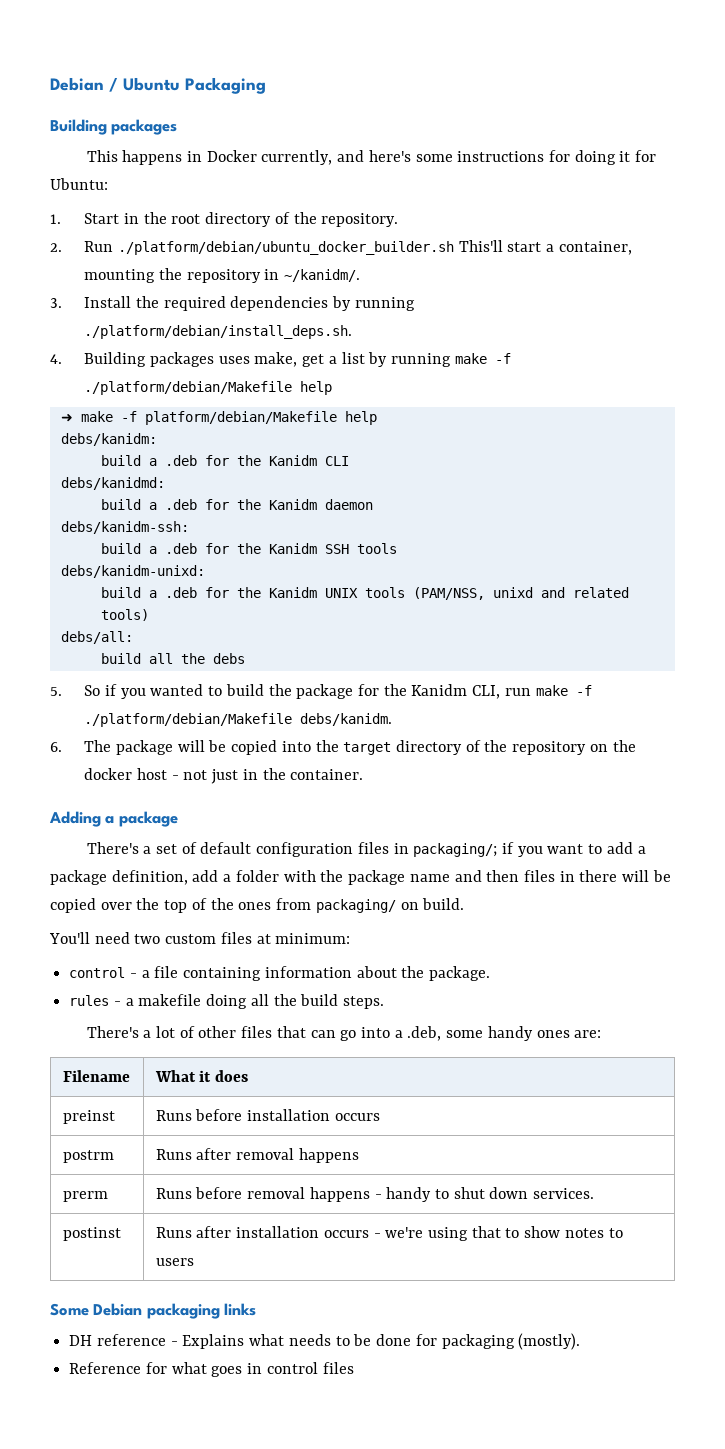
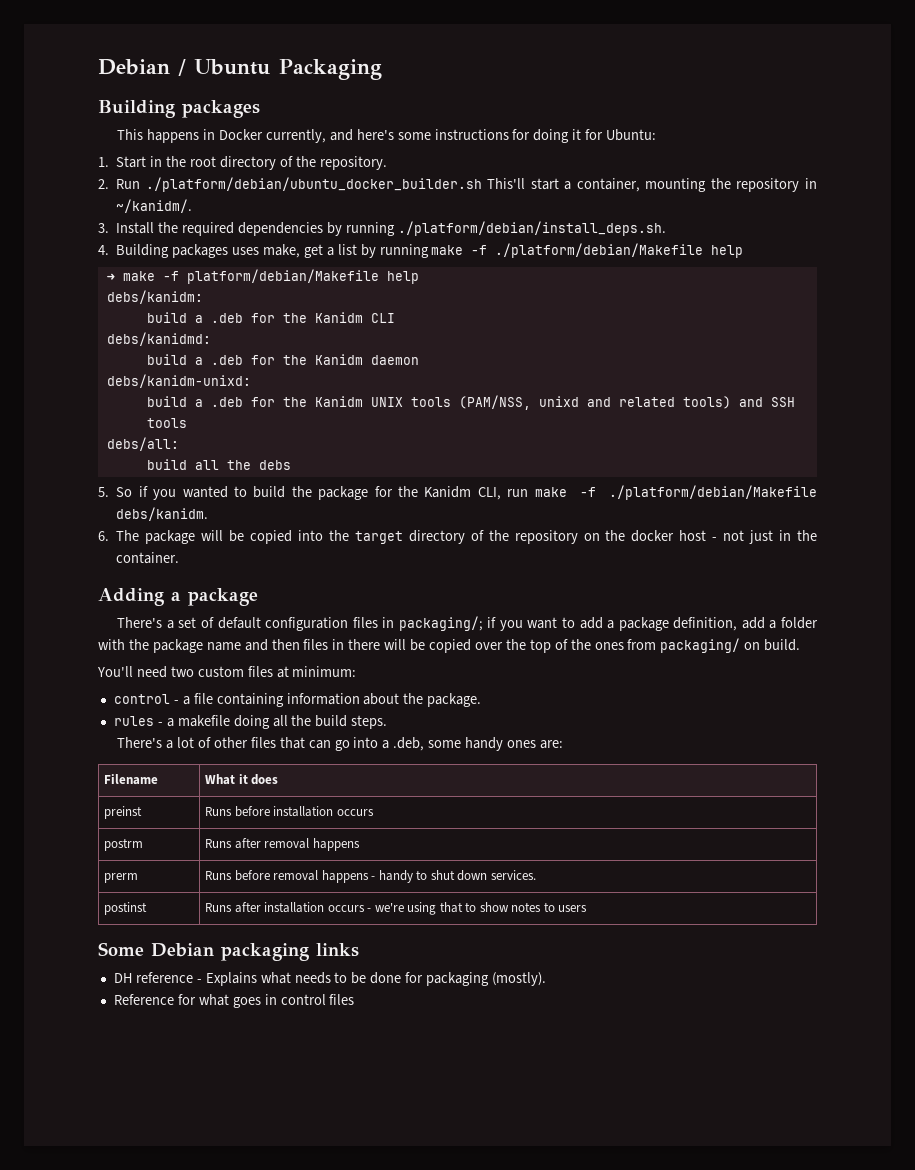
[60,521,189,534] [100,543,397,554] // debs/kanidm-ssh: // build a .deb for the Kanidm SSH tools -> (419, 360) none
(149, 615) none -> [738,397,795,407] [146,418,187,428] and SSH tools

